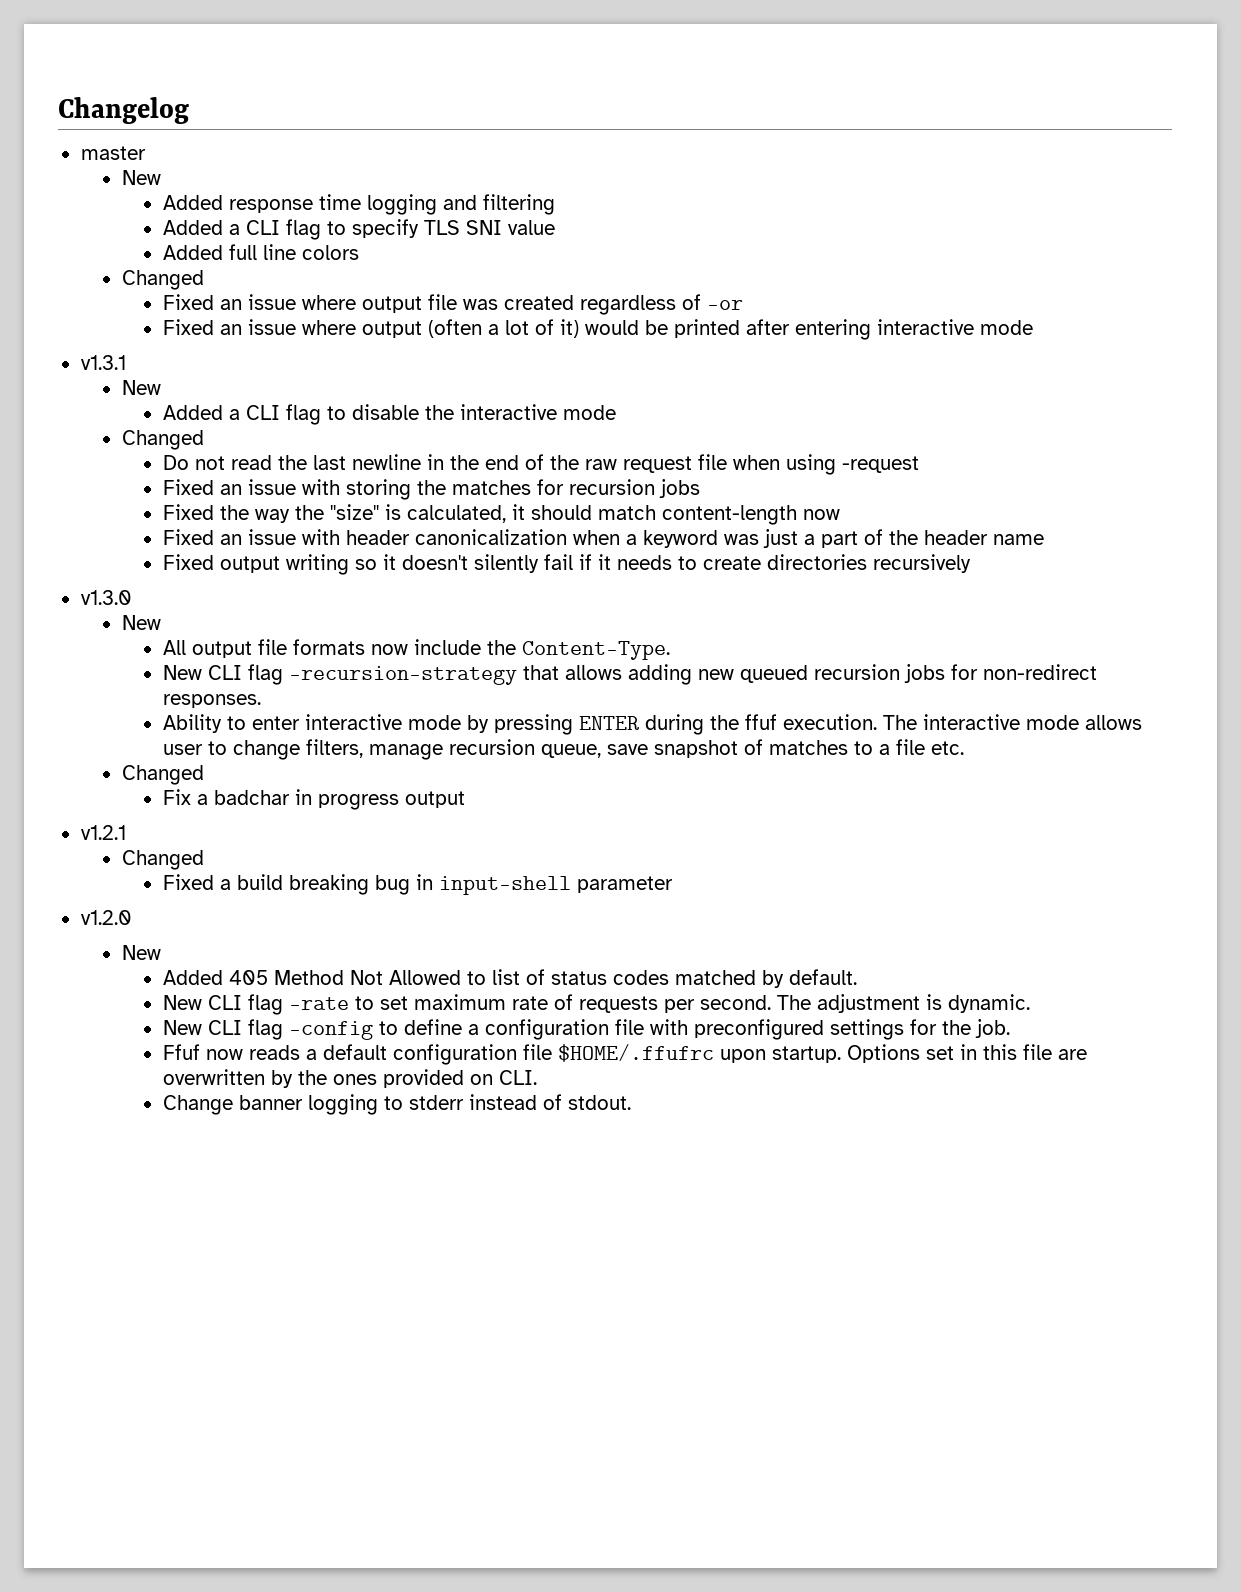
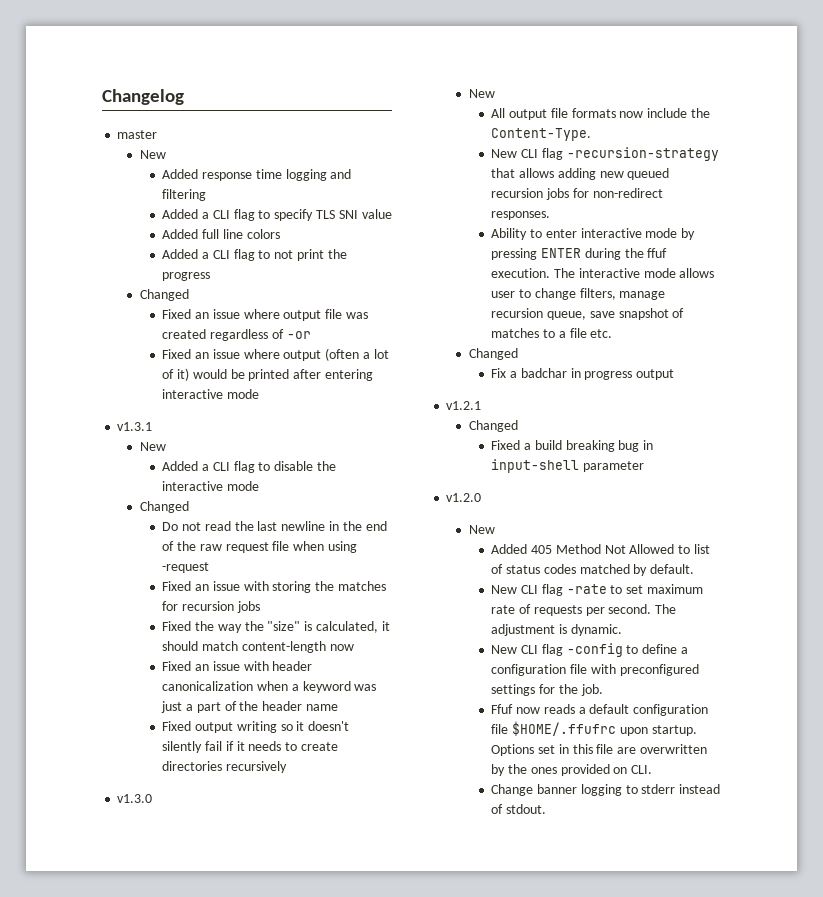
(359, 252) none -> [162,249,347,261] [162,272,211,281] // Added a CLI flag to not print the progress

